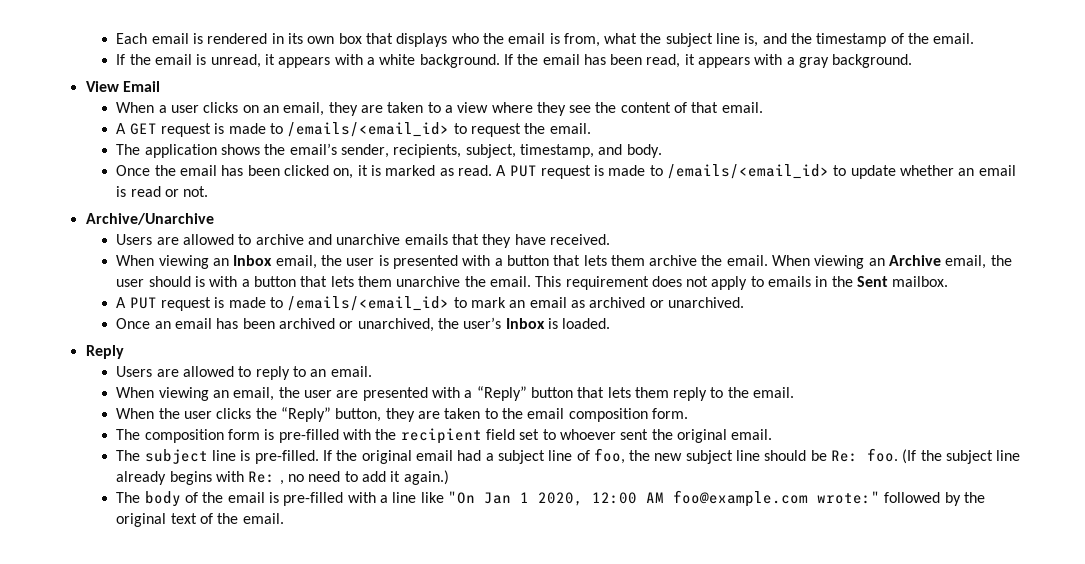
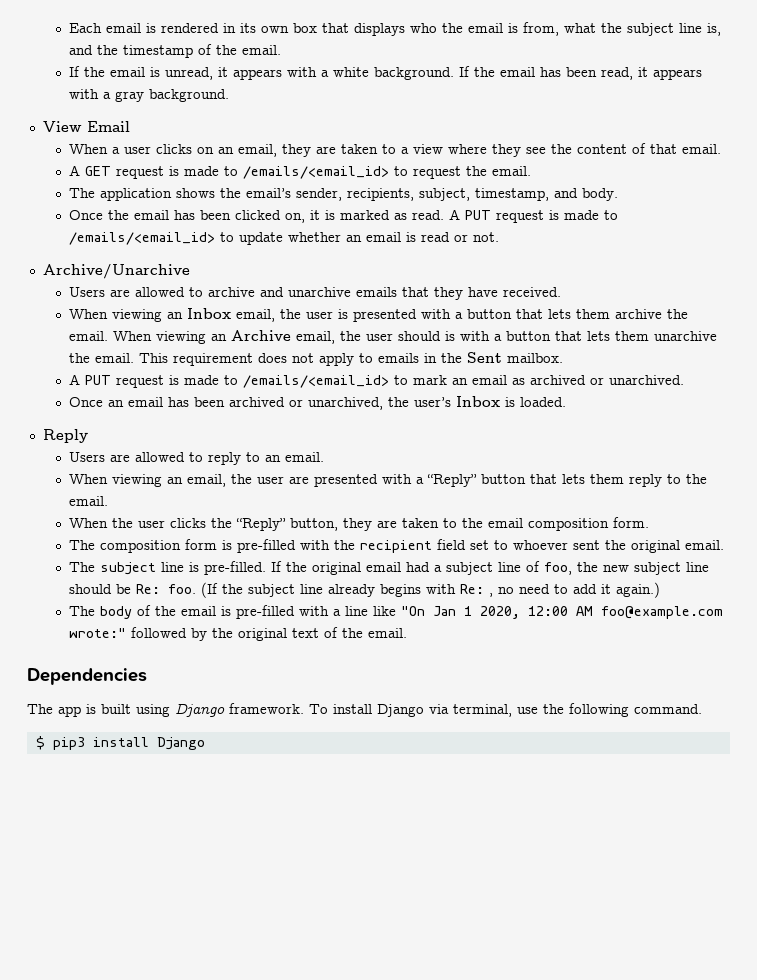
(284, 518) none -> [27,668,147,685] [27,703,702,717] [35,736,205,750] // Dependencies // The app is built using Django framework. To install Django via terminal, use the following command. // $ pip3 install Django

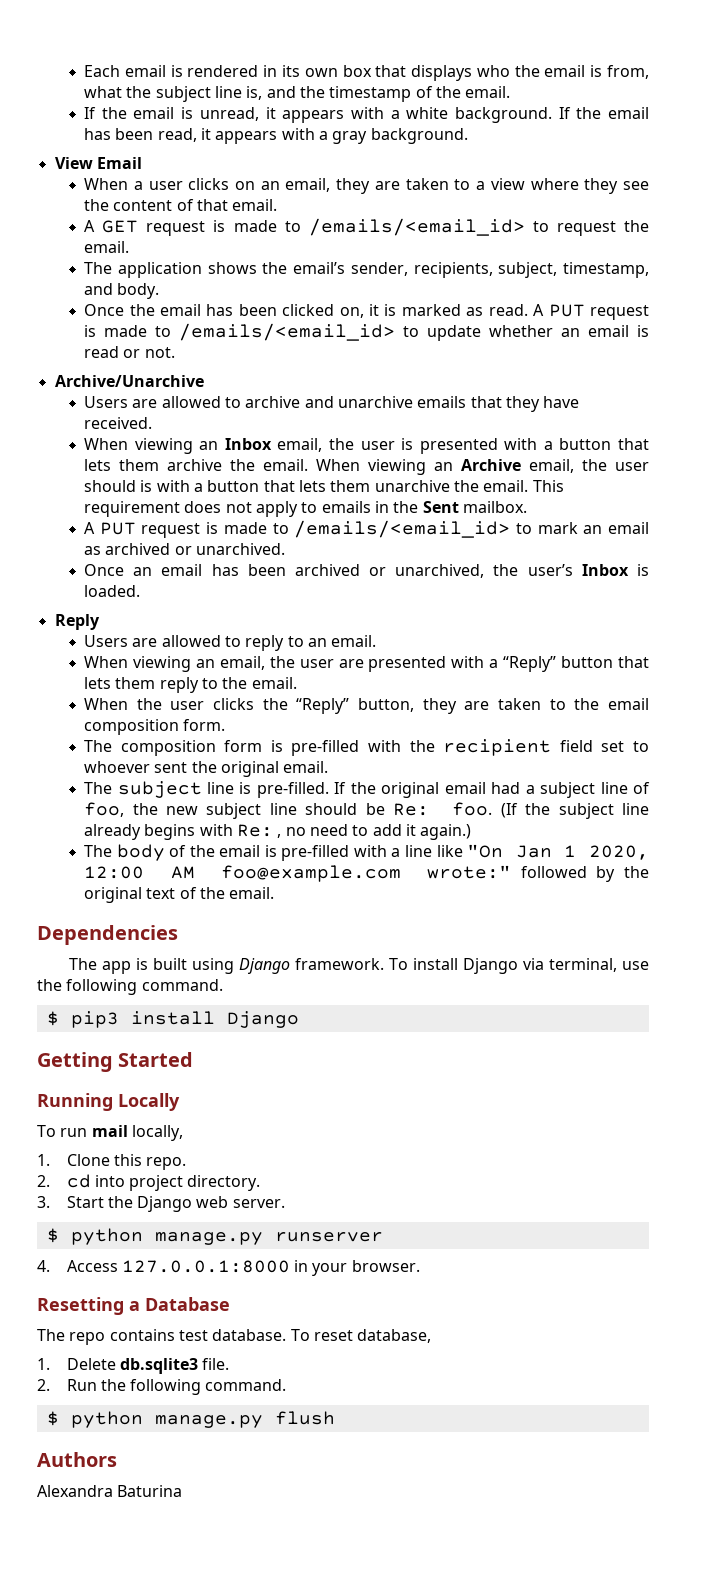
(205, 743) none -> [37,1052,194,1072] [37,1093,180,1111] [37,1125,183,1141] [37,1154,187,1170] [37,1174,261,1191] [37,1196,285,1212] [46,1228,383,1245] [37,1260,420,1276] [37,1297,230,1315] [37,1329,432,1345] [37,1358,230,1374] [37,1379,287,1395] [46,1411,335,1428] [37,1452,117,1467] [37,1485,183,1497] // Getting Started // Running Locally // To run mail locally, // 1. Clone this repo. // 2. cd into project directory. // 3. Start the Django web server. // $ python manage.py runserver // 4. Access 127.0.0.1:8000 in your browser. // Resetting a Database // The repo contains test database. To reset database, // 1. Delete db.sqlite3 file. // 2. Run the following command. // $ python manage.py flush // Authors // Alexandra Baturina

